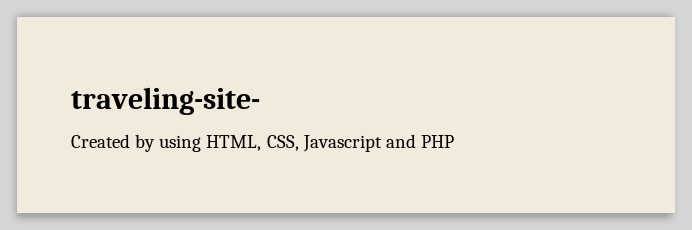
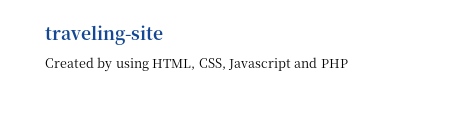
[71,87,260,115] traveling-site- -> [45,25,163,45] traveling-site

